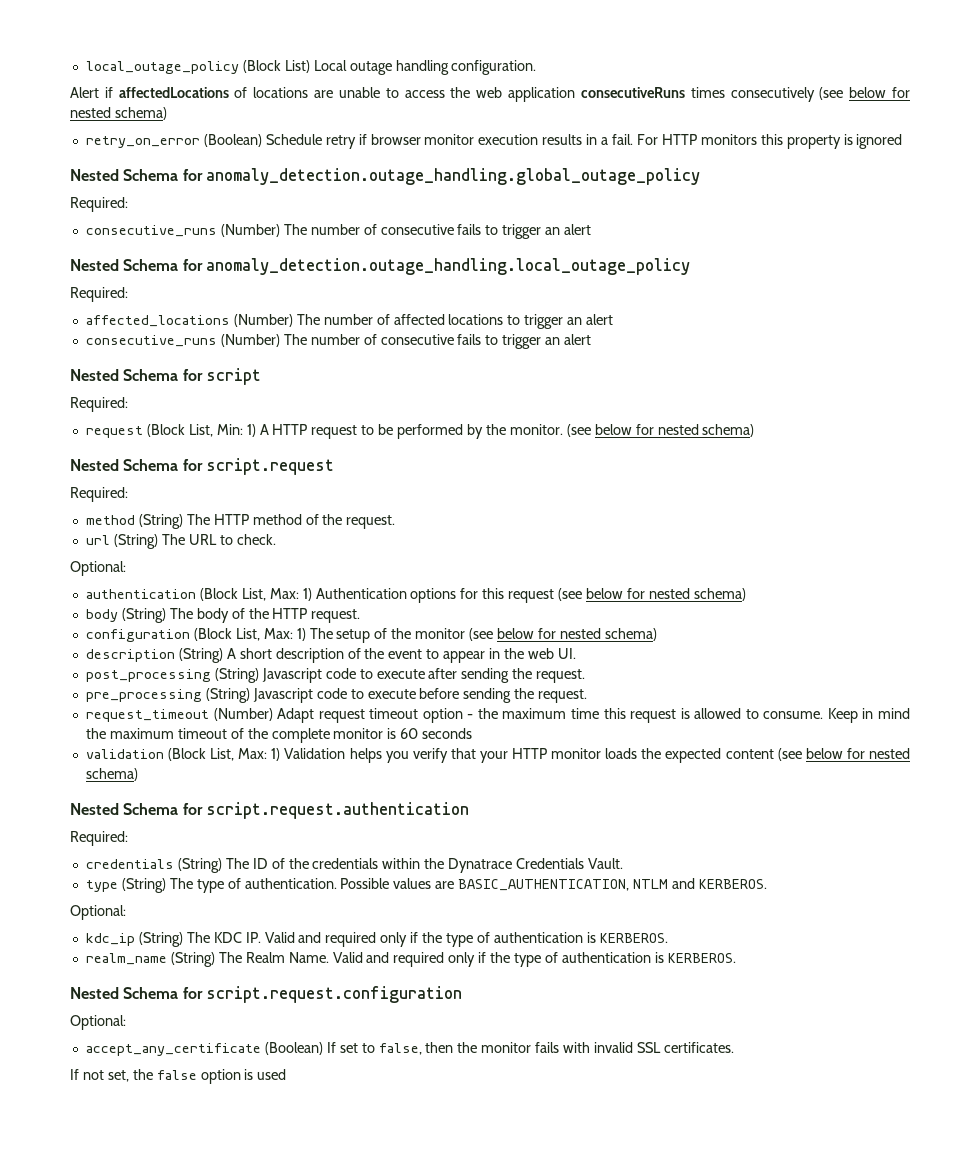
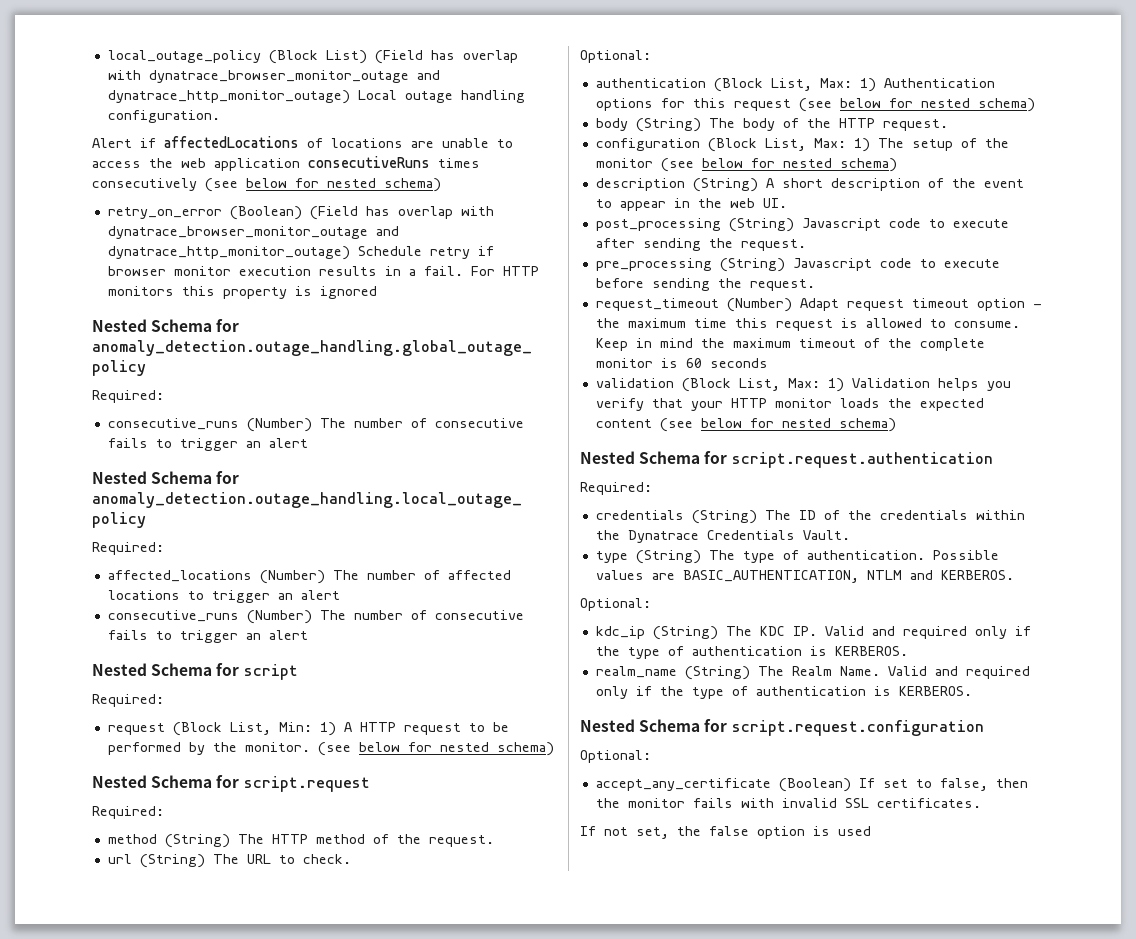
(310, 66) none -> [374,50,518,64] [107,70,440,83] [107,90,350,104] (Field has overlap with dynatrace_browser_monitor_outage and dynatrace_http_monitor_outage)
(262, 140) none -> [309,206,494,220] [107,226,399,239] [107,246,350,260] (Field has overlap with dynatrace_browser_monitor_outage and dynatrace_http_monitor_outage)

